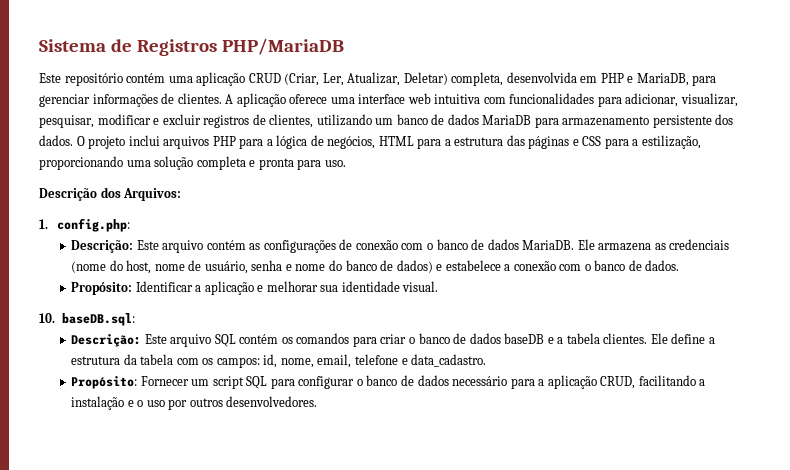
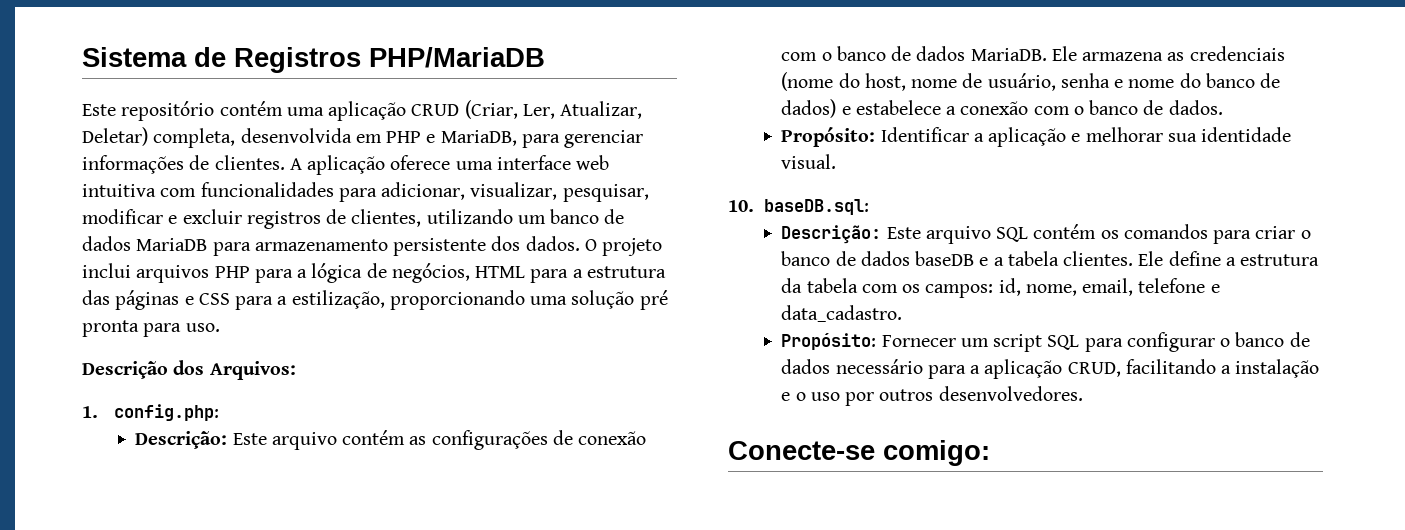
[196,156,256,170] completa e -> [639,290,668,310] pré
(318, 401) none -> [728,440,990,466] // Conecte-se comigo:

